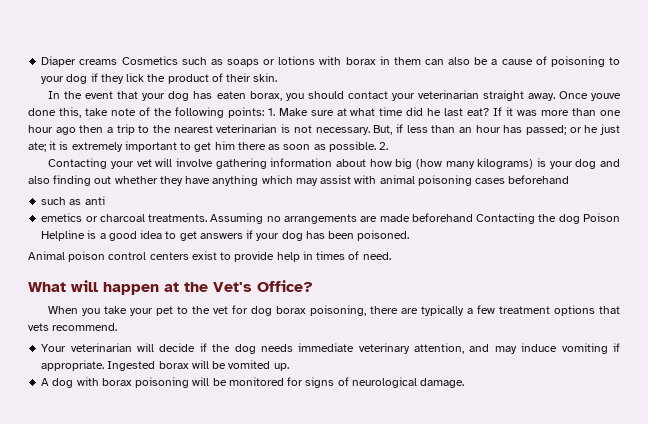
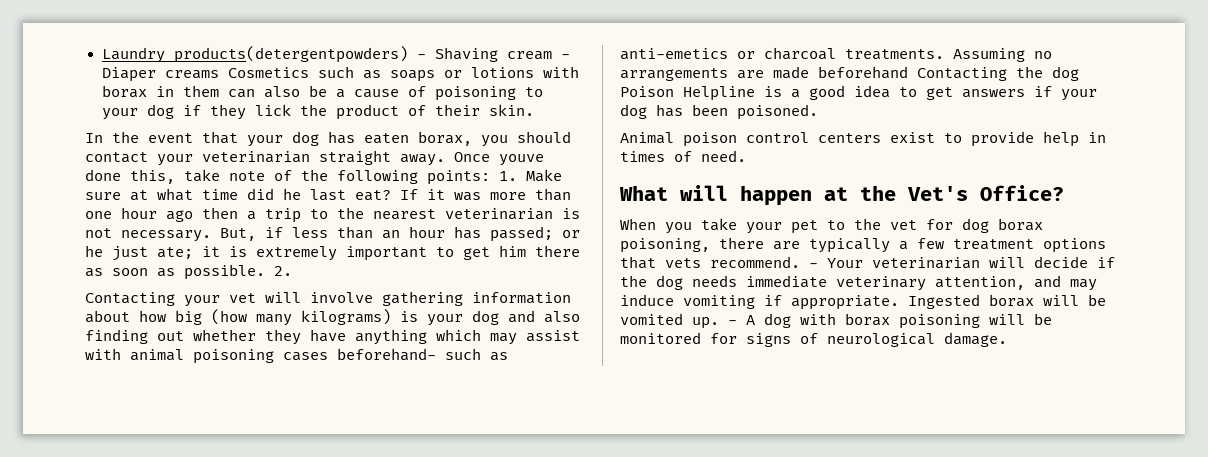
(41, 61) none -> [101,46,570,63] Laundry products(detergentpowders) - Shaving cream -
[508,175,570,184] [41,196,105,205] [41,213,83,222] beforehand // such as anti // emetics -> [337,348,508,361] [620,48,728,60] beforehand- such as anti-emetics
(118, 327) // -> [809,263,818,268] -
(289, 367) // -> [728,320,737,325] -

